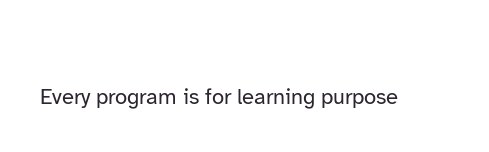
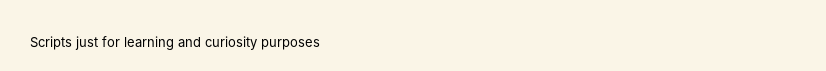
[40,88,398,109] Every program is for learning purpose -> [30,36,320,50] Scripts just for learning and curiosity purposes

